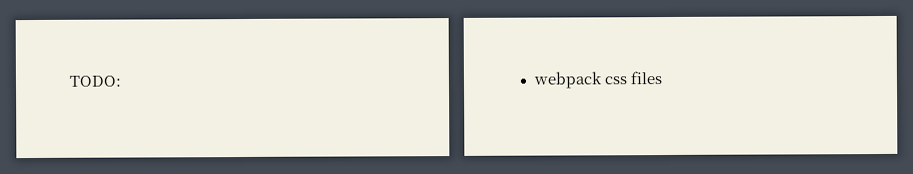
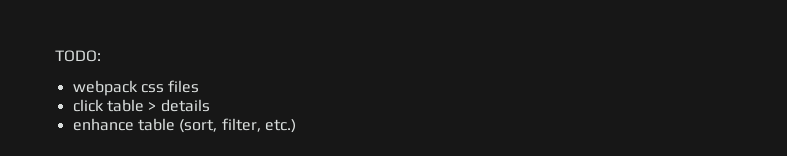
(662, 78) none -> [72,99,210,112] [72,118,296,133] // click table > details // enhance table (sort, filter, etc.)

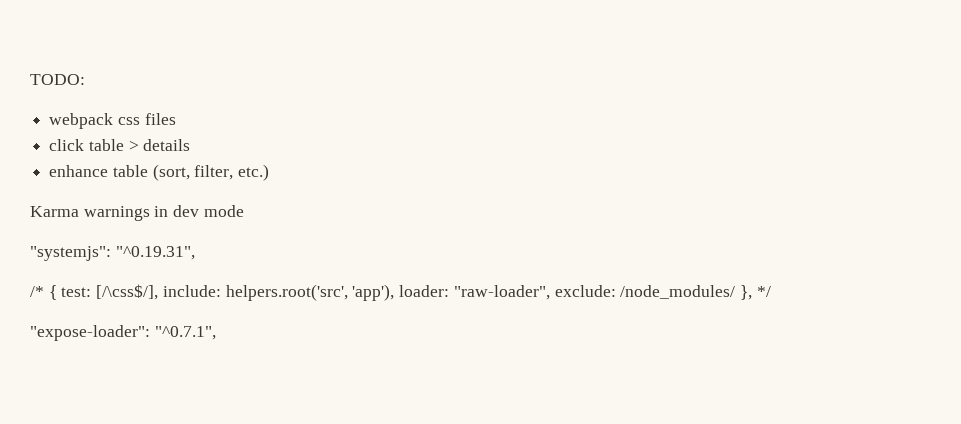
(296, 126) none -> [30,205,244,221] [30,246,195,261] [30,284,771,301] [30,325,216,341] // Karma warnings in dev mode // "systemjs": "^0.19.31", // /* { test: [/\css$/], include: helpers.root('src', 'app'), loader: "raw-loader", exclude: /node_modules/ }, */ // "expose-loader": "^0.7.1",

